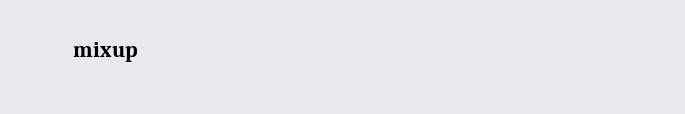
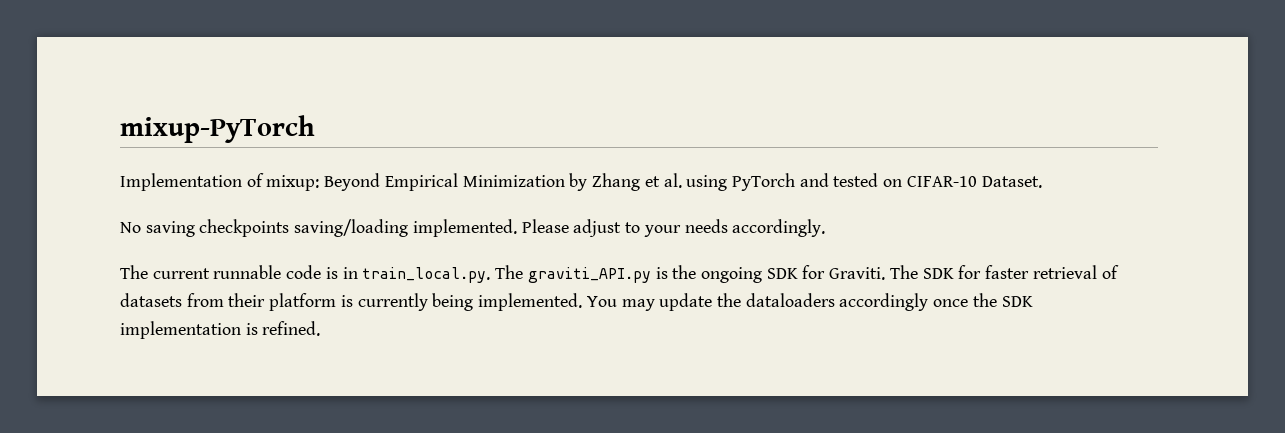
[73,42,138,62] mixup -> [120,115,315,143] [120,173,1042,191] [120,219,826,237] [120,265,1119,283] [120,293,1033,311] [120,321,321,339] mixup-PyTorch // Implementation of mixup: Beyond Empirical Minimization by Zhang et al. using PyTorch and tested on CIFAR-10 Dataset. // No saving checkpoints saving/loading implemented. Please adjust to your needs accordingly. // The current runnable code is in train_local.py. The graviti_API.py is the ongoing SDK for Graviti. The SDK for faster retrieval of datasets from their platform is currently being implemented. You may update the dataloaders accordingly once the SDK implementation is refined.

